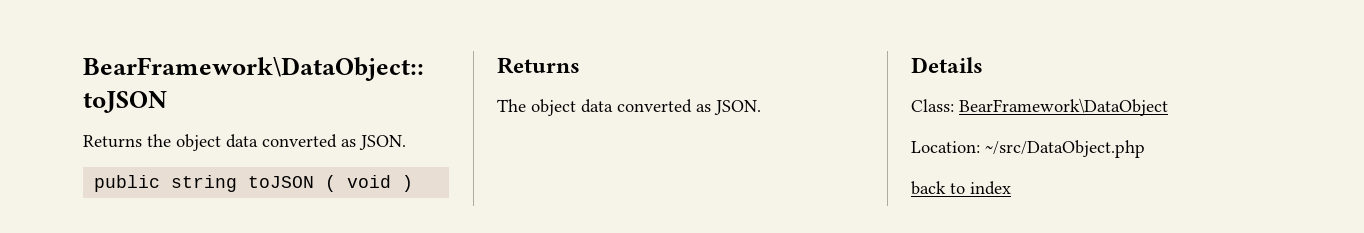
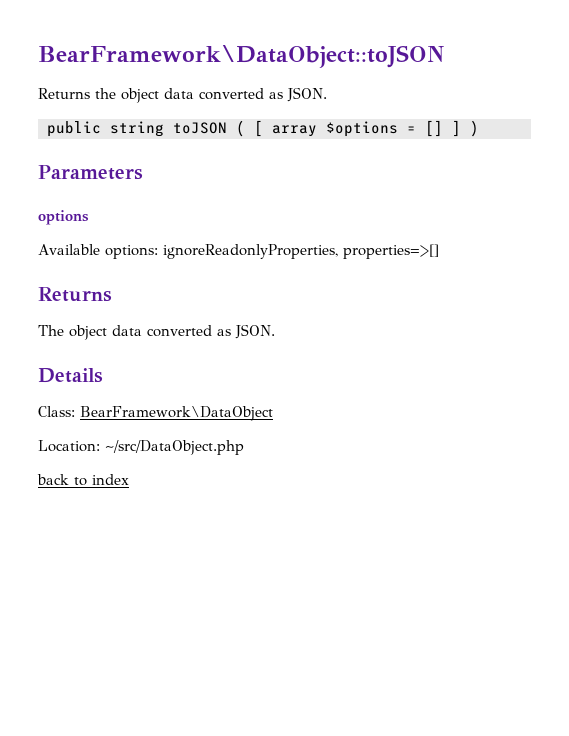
[347,175,414,192] void ) -> [254,120,479,137] [38,165,143,180] [38,210,89,225] [38,244,439,259] [ array $options = [] ] ) // Parameters // options // Available options: ignoreReadonlyProperties, properties=>[]

